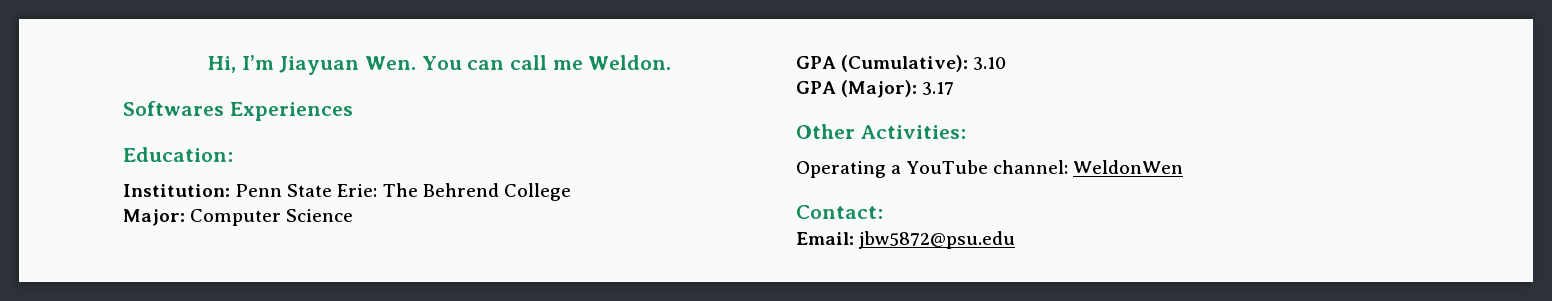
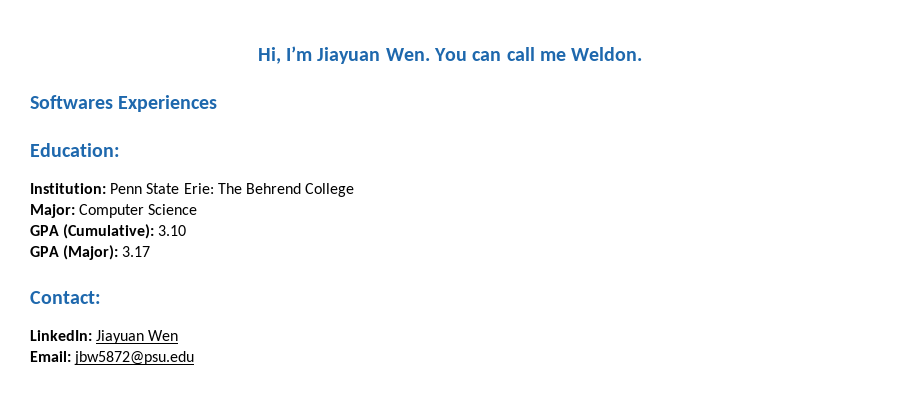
[796,124,966,139] [796,160,1184,178] [796,205,883,219] Other Activities: // Operating a YouTube channel: WeldonWen // Contact: -> [30,291,101,304] [30,330,179,344] Contact: // LinkedIn: Jiayuan Wen

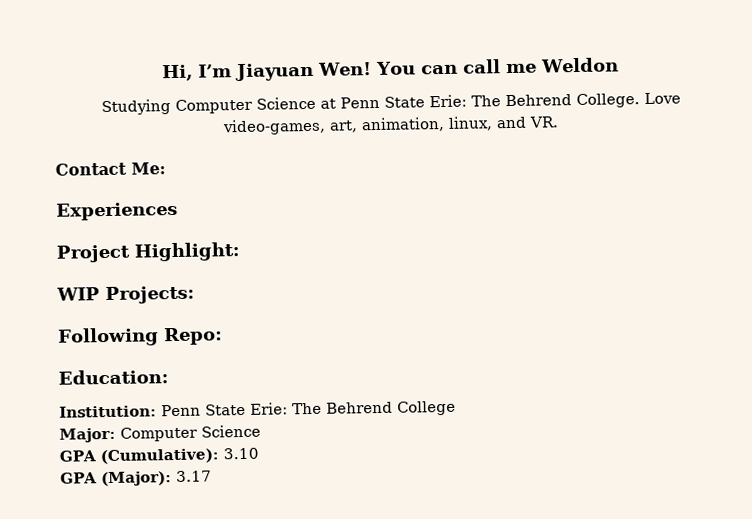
[385,48,430,61] Wen. -> [318,62,373,76] Wen!
[571,47,643,61] [30,95,218,112] Weldon. // Softwares Experiences -> [540,57,619,73] [100,92,681,116] [222,116,559,136] [55,162,166,176] [56,201,178,221] [56,242,240,263] [56,285,195,305] [57,327,223,347] Weldon // Studying Computer Science at Penn State Erie: The Behrend College. Love video-games, art, animation, linux, and VR. // Contact Me: // Experiences // Project Highlight: // WIP Projects: // Following Repo:
[30,291,101,304] [30,330,179,344] [30,351,195,365] // Contact: // LinkedIn: Jiayuan Wen // Email: jbw5872@psu.edu -> (212, 476) none

